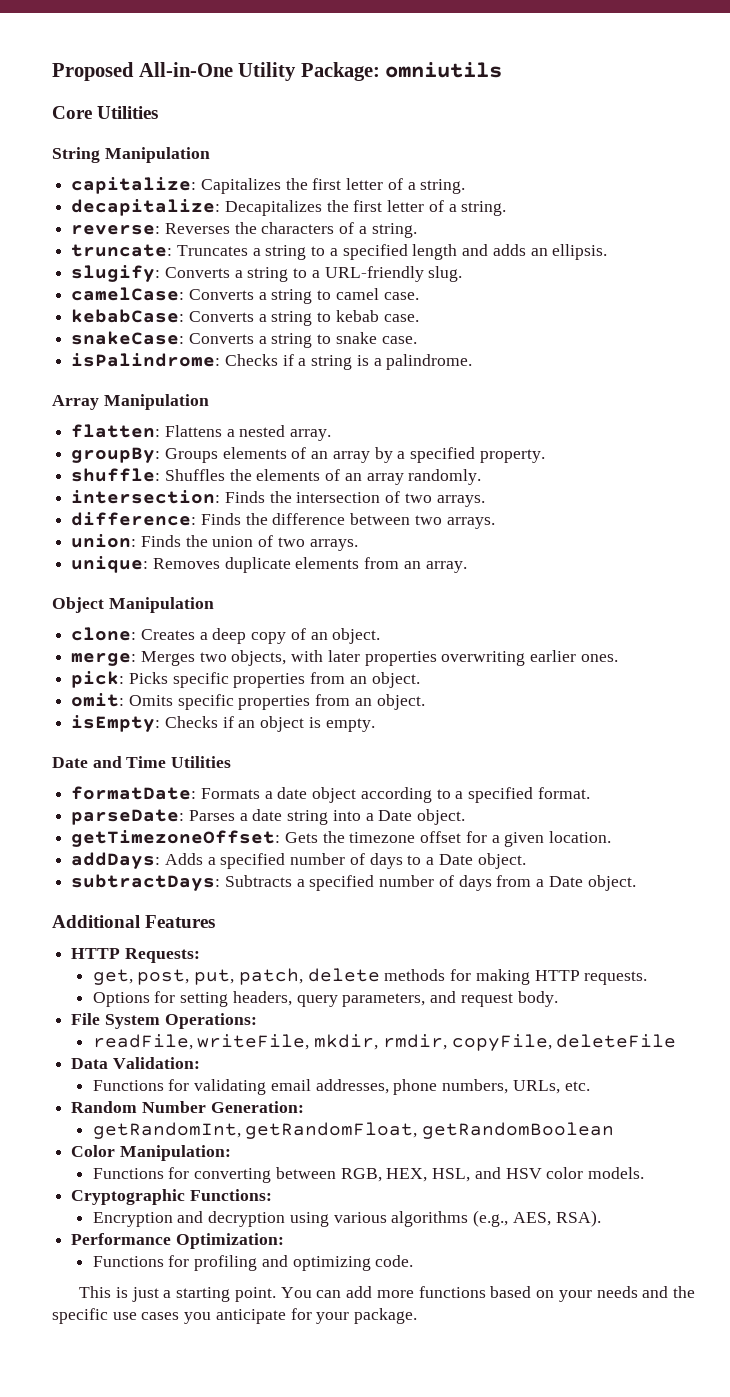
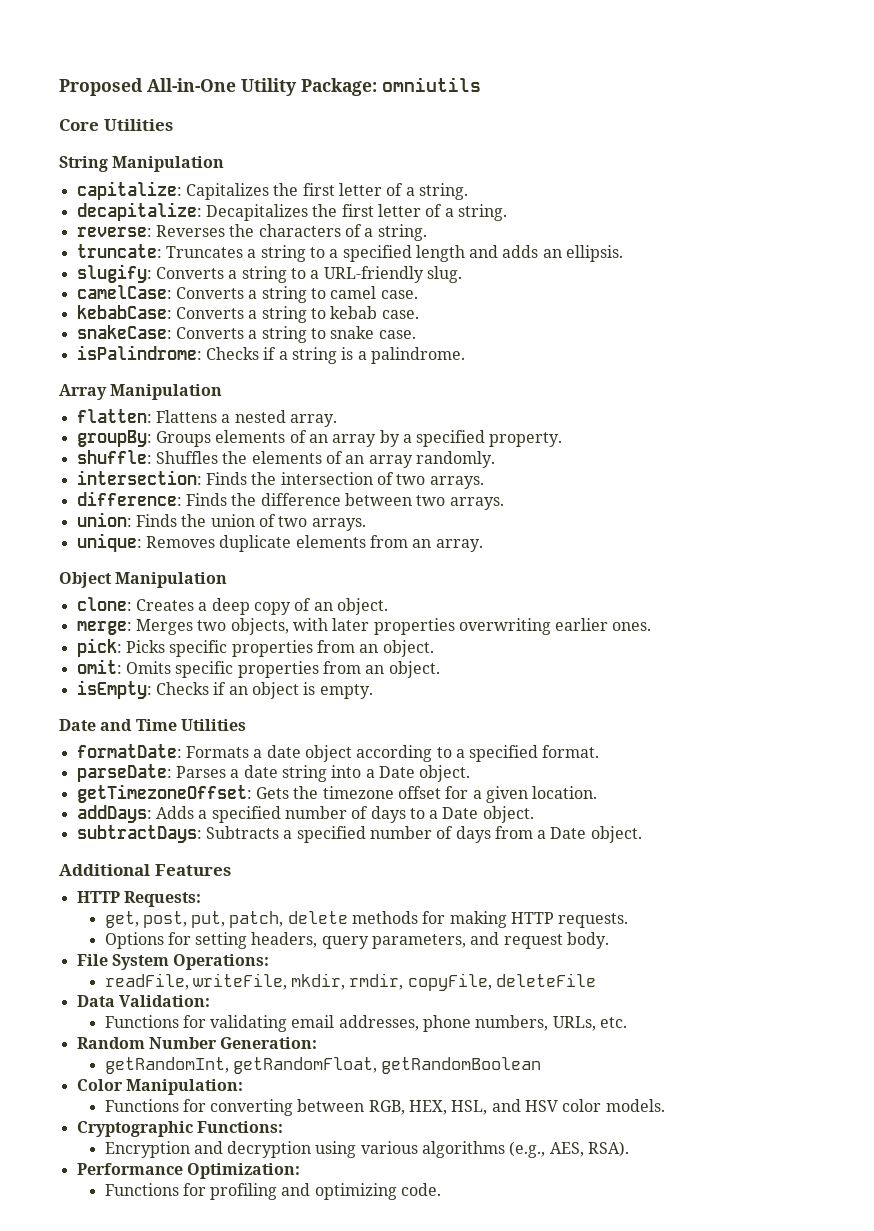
[79,1286,695,1302] [52,1308,418,1324] // This is just a starting point. You can add more functions based on your needs and the specific use cases you anticipate for your package. -> (442, 1189) none

